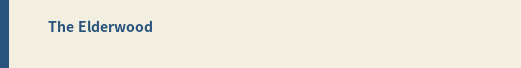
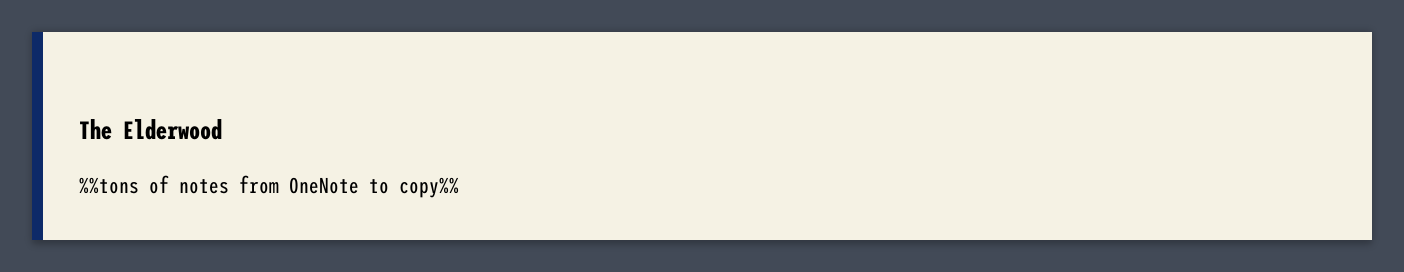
(153, 26) none -> [79,175,459,198] // %%tons of notes from OneNote to copy%%

